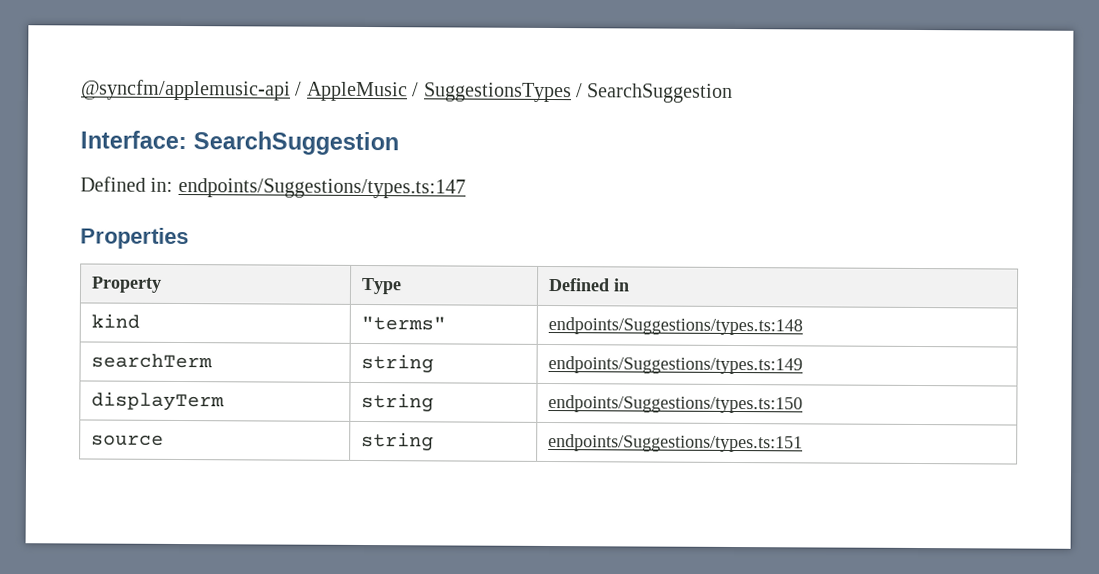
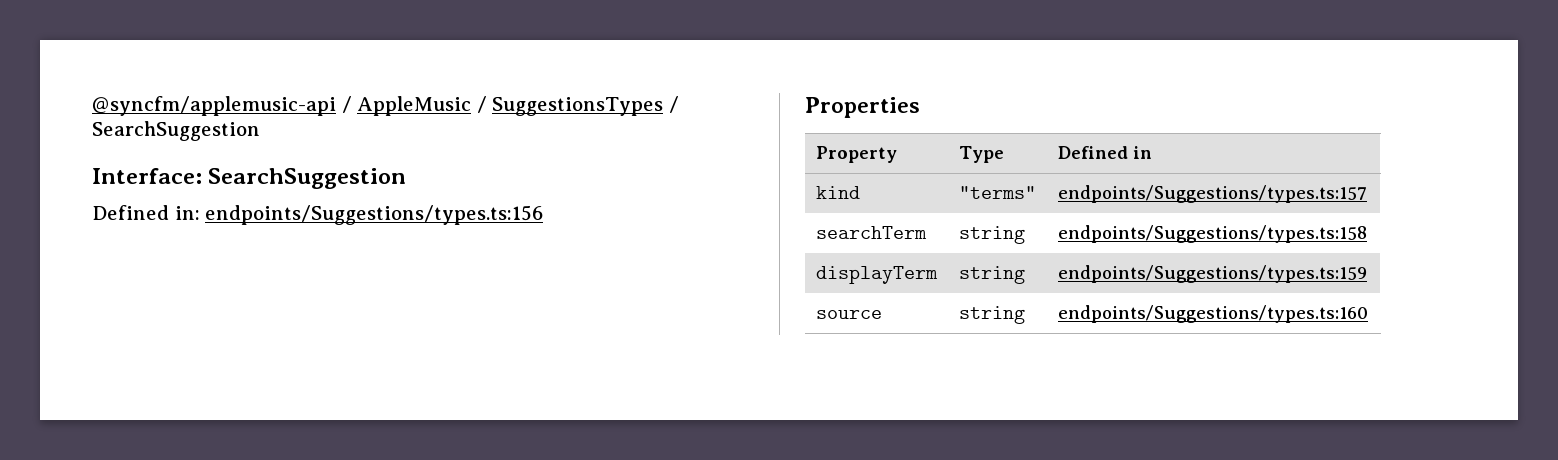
[177,177,466,199] endpoints/Suggestions/types.ts:147 -> [205,205,544,225] endpoints/Suggestions/types.ts:156
[547,316,803,336] endpoints/Suggestions/types.ts:148 -> [1057,185,1367,203] endpoints/Suggestions/types.ts:157
[547,355,803,375] endpoints/Suggestions/types.ts:149 -> [1057,225,1367,243] endpoints/Suggestions/types.ts:158
[547,394,803,414] endpoints/Suggestions/types.ts:150 -> [1057,265,1367,283] endpoints/Suggestions/types.ts:159
[547,433,803,453] endpoints/Suggestions/types.ts:151 -> [1057,305,1368,323] endpoints/Suggestions/types.ts:160

